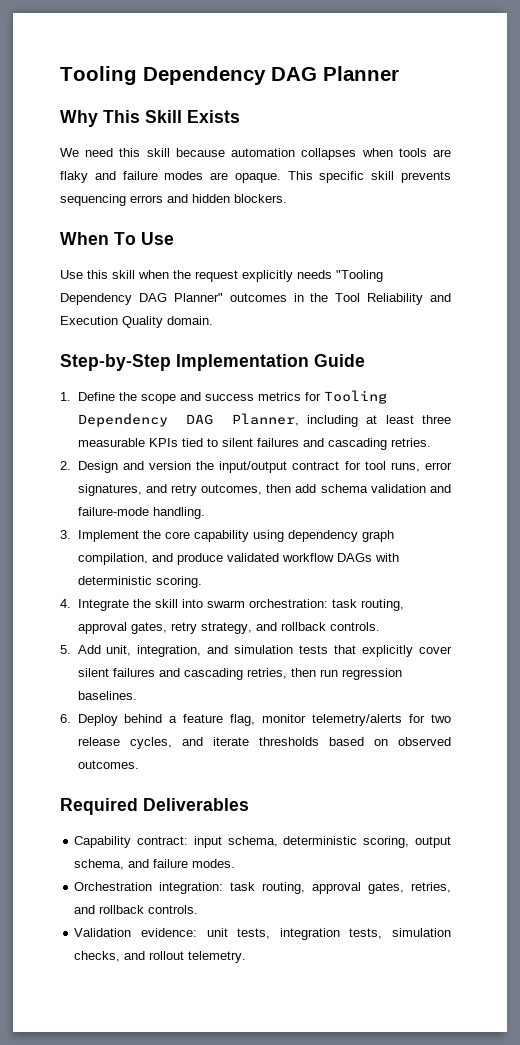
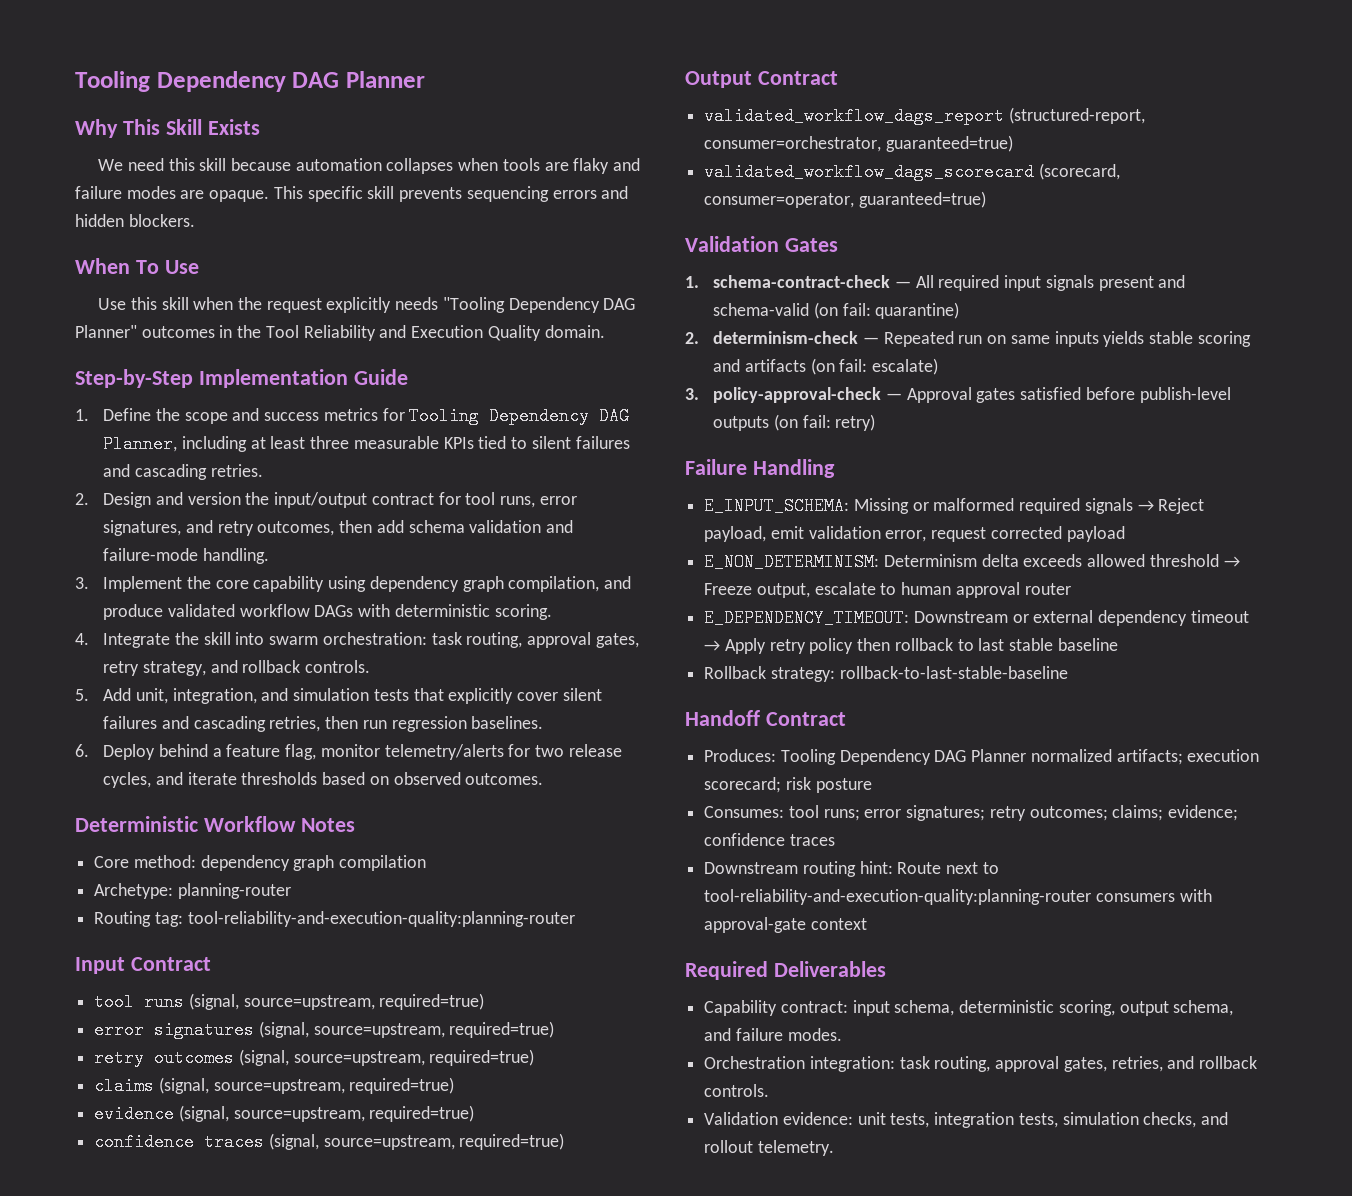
(139, 764) none -> [75,816,355,832] [94,855,427,871] [94,883,291,899] [94,911,575,927] [75,957,211,974] [94,993,485,1011] [94,1021,555,1039] [94,1049,535,1067] [94,1077,455,1095] [94,1105,475,1123] [94,1133,565,1151] [685,71,838,88] [704,107,1145,125] [704,135,1013,152] [704,163,1120,181] [704,191,986,208] [685,236,838,252] [685,275,1186,291] [713,302,960,319] [685,331,1251,347] [713,358,939,375] [685,387,1231,403] [713,414,876,431] [685,459,835,478] [704,497,1205,515] [704,526,1125,542] [704,553,1240,571] [704,582,1071,598] [704,609,1249,627] [704,638,1118,654] [704,666,1068,682] [685,710,846,726] [704,749,1260,765] [704,777,872,793] [704,805,1239,821] [704,833,835,846] [704,861,999,877] [704,889,1212,905] [704,917,867,933] // Deterministic Workflow Notes // Core method: dependency graph compilation // Archetype: planning-router // Routing tag: tool-reliability-and-execution-quality:planning-router // Input Contract // tool runs (signal, source=upstream, required=true) // error signatures (signal, source=upstream, required=true) // retry outcomes (signal, source=upstream, required=true) // claims (signal, source=upstream, required=true) // evidence (signal, source=upstream, required=true) // confidence traces (signal, source=upstream, required=true) // Output Contract // validated_workflow_dags_report (structured-report, consumer=orchestrator, guaranteed=true) // validated_workflow_dags_scorecard (scorecard, consumer=operator, guaranteed=true) // Validation Gates // 1. schema-contract-check — All required input signals present and schema-valid (on fail: quarantine) // 2. determinism-check — Repeated run on same inputs yields stable scoring and artifacts (on fail: escalate) // 3. policy-approval-check — Approval gates satisfied before publish-level outputs (on fail: retry) // Failure Handling // E_INPUT_SCHEMA: Missing or malformed required signals → Reject payload, emit validation error, request corrected payload // E_NON_DETERMINISM: Determinism delta exceeds allowed threshold → Freeze output, escalate to human approval router // E_DEPENDENCY_TIMEOUT: Downstream or external dependency timeout → Apply retry policy then rollback to last stable baseline // Rollback strategy: rollback-to-last-stable-baseline // Handoff Contract // Produces: Tooling Dependency DAG Planner normalized artifacts; execution scorecard; risk posture // Consumes: tool runs; error signatures; retry outcomes; claims; evidence; confidence traces // Downstream routing hint: Route next to tool-reliability-and-execution-quality:planning-router consumers with approval-gate context

